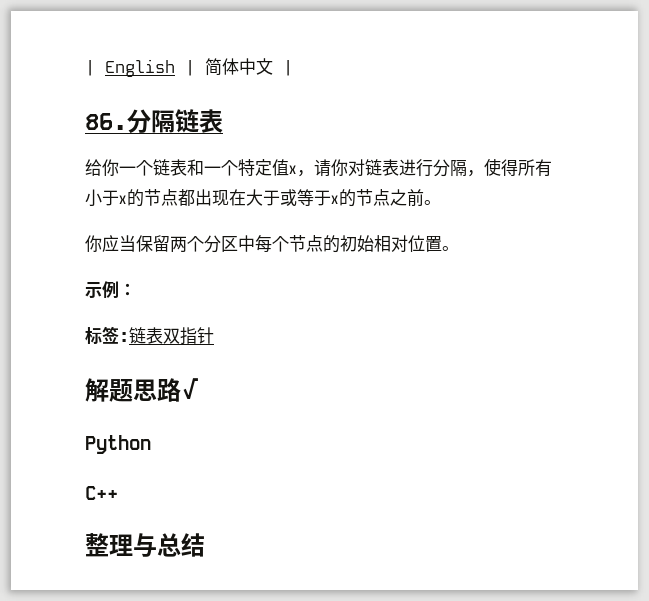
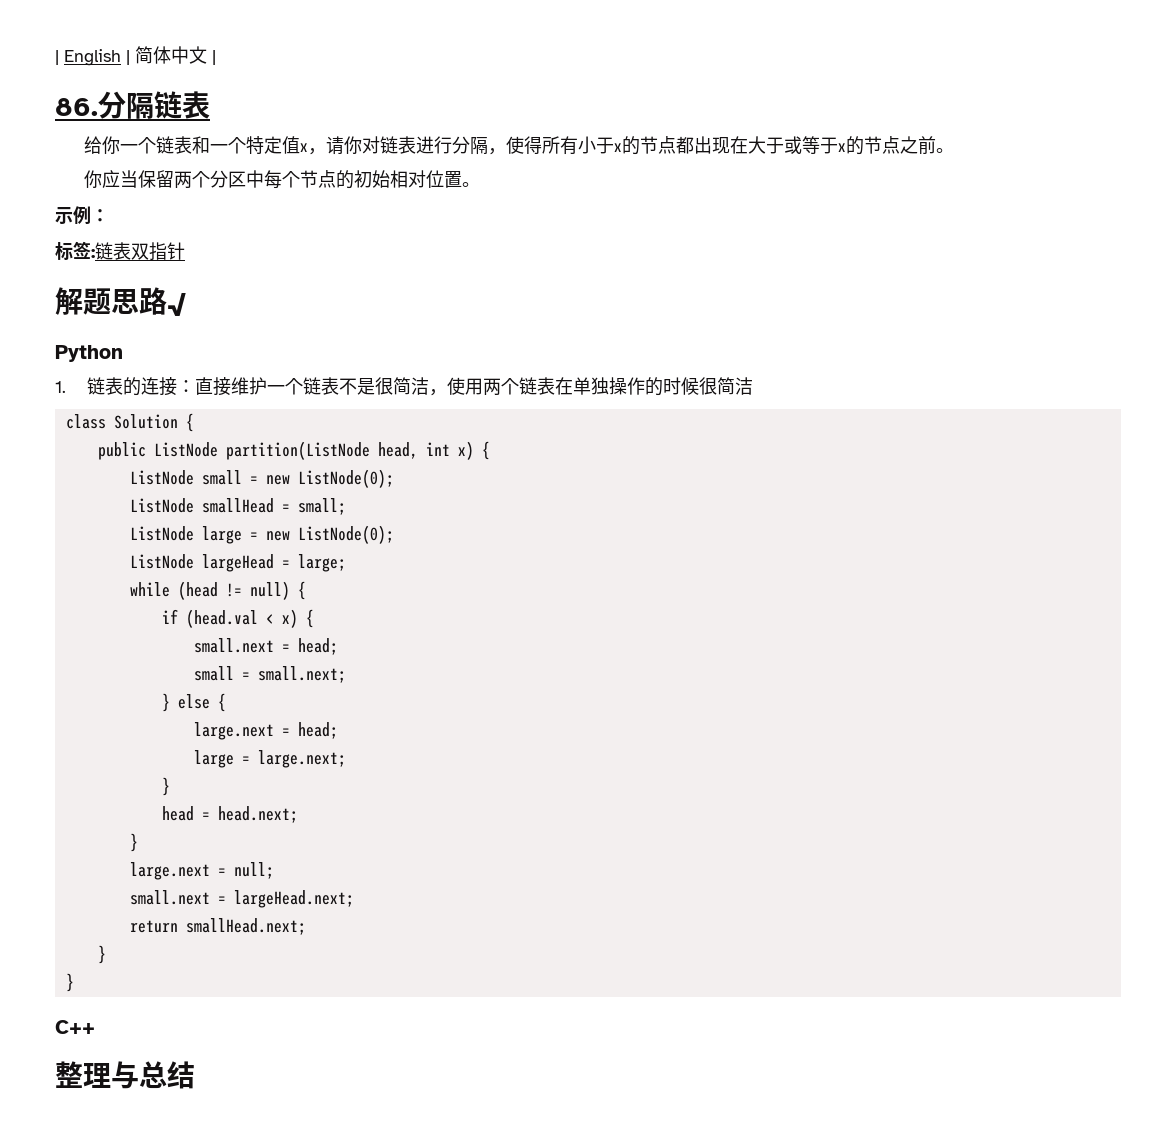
(151, 444) none -> [55,377,753,396] [65,413,194,432] [97,441,490,460] [129,469,394,488] [129,498,346,515] [129,525,394,544] [129,554,346,572] [129,581,306,600] [161,609,314,628] [193,638,338,655] [193,666,346,683] [161,693,226,712] [193,722,338,740] [193,750,346,768] [161,777,170,796] [161,806,298,823] [129,833,138,852] [129,862,274,880] [129,890,354,908] [129,918,306,935] [97,945,106,964] [65,973,74,992] // 1.链表的连接：直接维护一个链表不是很简洁，使用两个链表在单独操作的时候很简洁 // class Solution { // public ListNode partition(ListNode head, int x) { // ListNode small = new ListNode(0); // ListNode smallHead = small; // ListNode large = new ListNode(0); // ListNode largeHead = large; // while (head != null) { // if (head.val < x) { // small.next = head; // small = small.next; // } else { // large.next = head; // large = large.next; // } // head = head.next; // } // large.next = null; // small.next = largeHead.next; // return smallHead.next; // } // }

